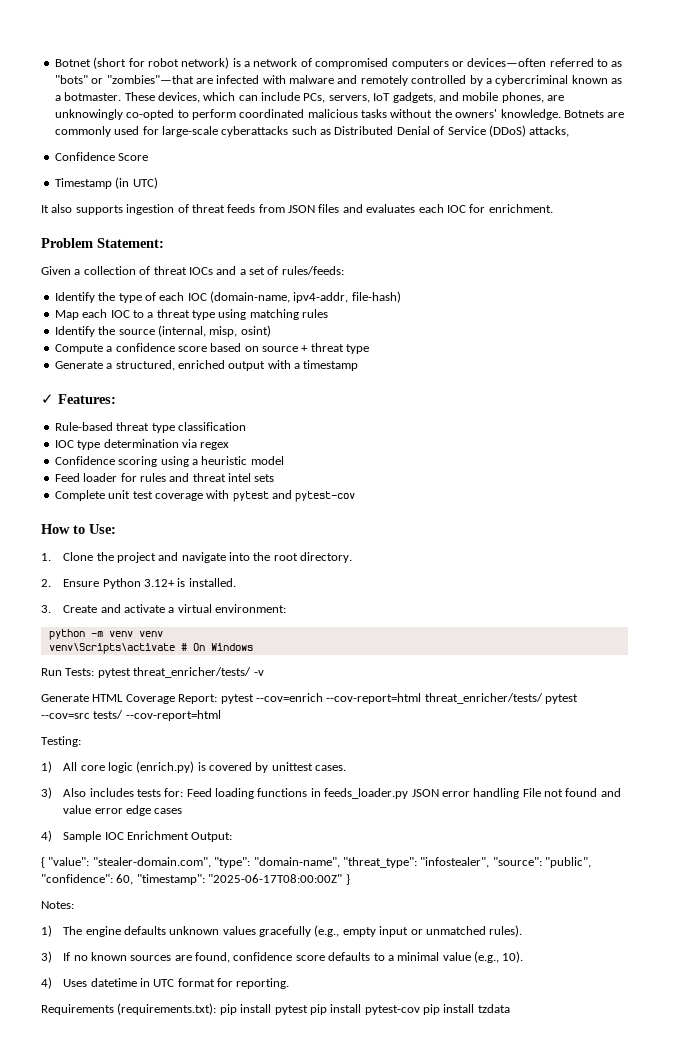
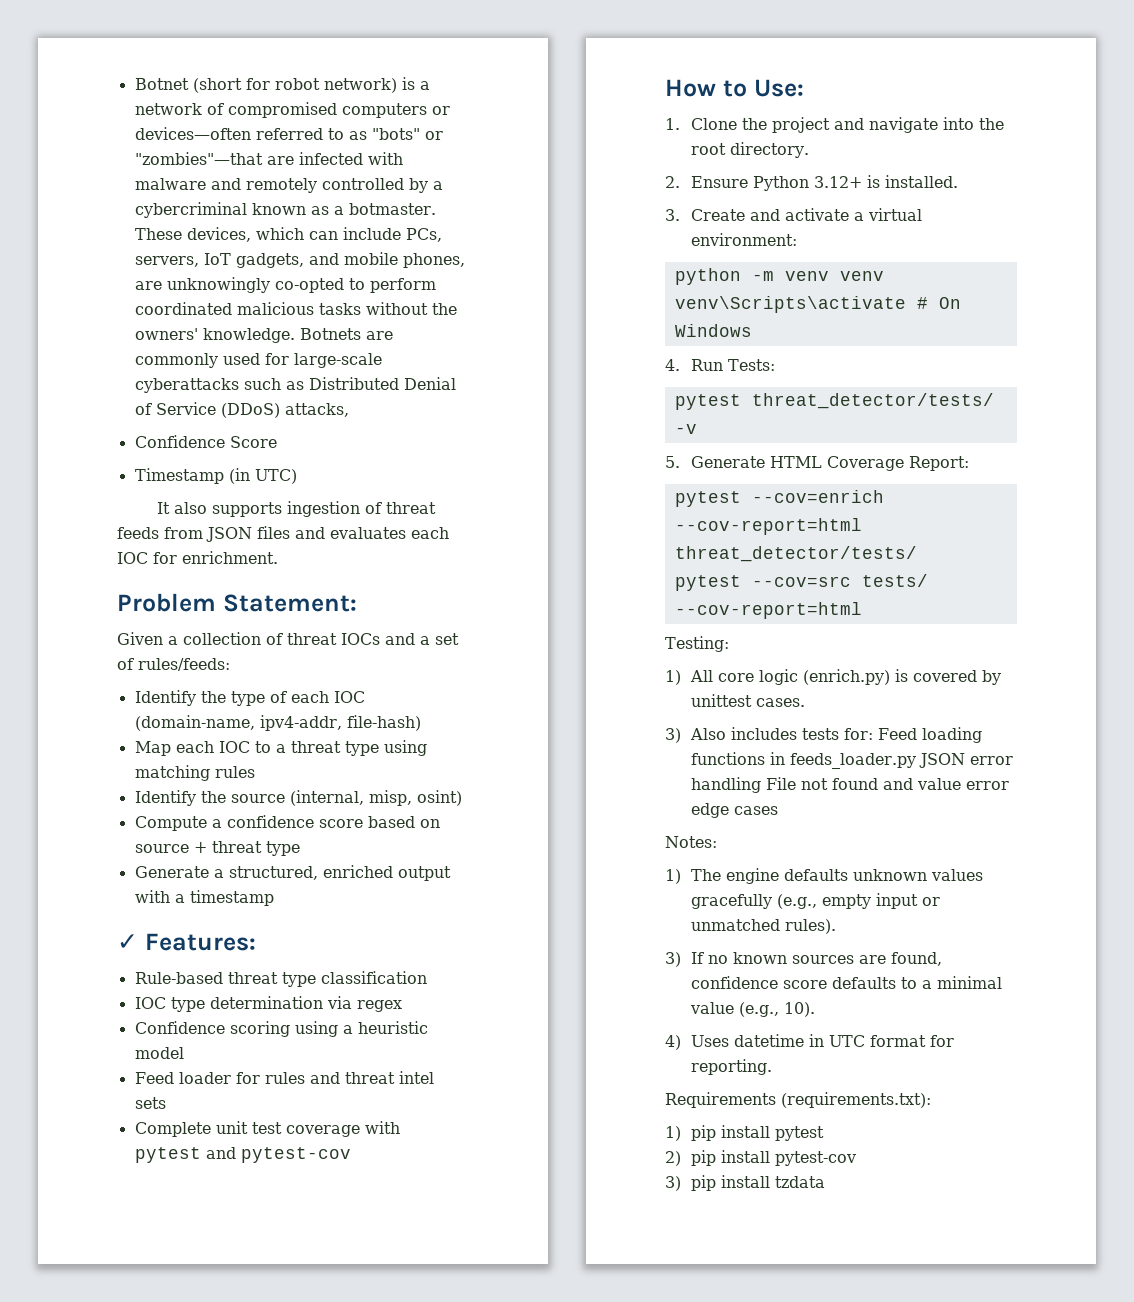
(253, 647) none -> [665,359,680,371] 4.
[97,667,252,678] pytest threat_enricher/tests/ -> [674,393,994,410] // pytest threat_detector/tests/
(264, 673) none -> [665,456,680,468] 5.
(218, 699) none -> (970, 463) //
[424,693,543,704] threat_enricher/tests/ -> [674,546,917,562] threat_detector/tests/ //
[41,830,233,842] [41,857,591,868] [41,874,350,885] // 4) Sample IOC Enrichment Output: // { "value": "stealer-domain.com", "type": "domain-name", "threat_type": "infostealer", "source": "public", "confidence": 60, "timestamp": "2025-06-17T08:00:00Z" } -> (779, 810) none
(217, 1009) none -> [665,1126,681,1141] // 1)
(308, 1010) none -> [665,1151,681,1166] // 2)
(420, 1010) none -> [665,1176,681,1191] // 3)

